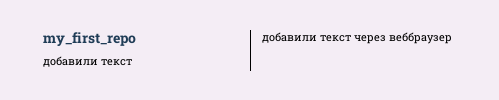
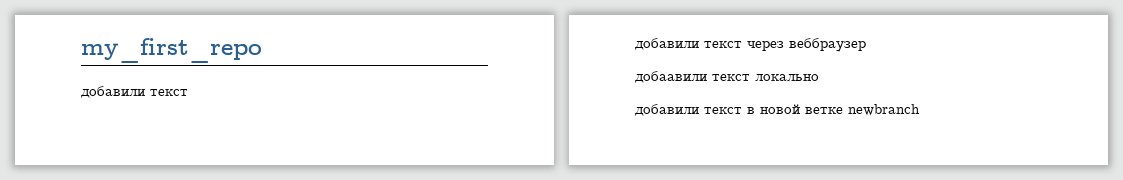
(452, 38) none -> [635,71,819,83] [635,104,920,116] // добаавили текст локально // добавили текст в новой ветке newbranch

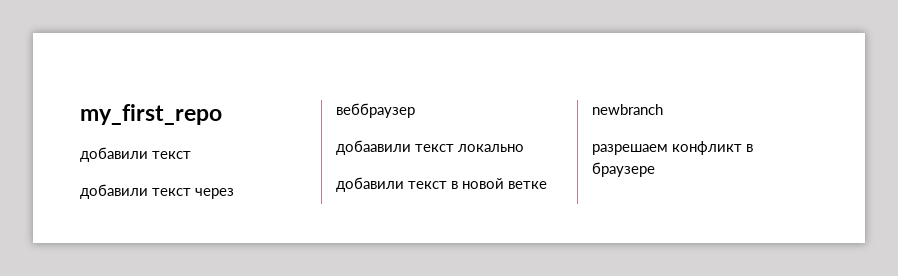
(920, 110) none -> [592,141,753,155] [592,162,655,177] // разрешаем конфликт в браузере

